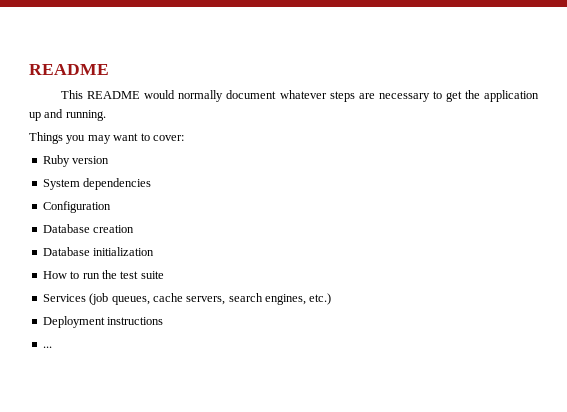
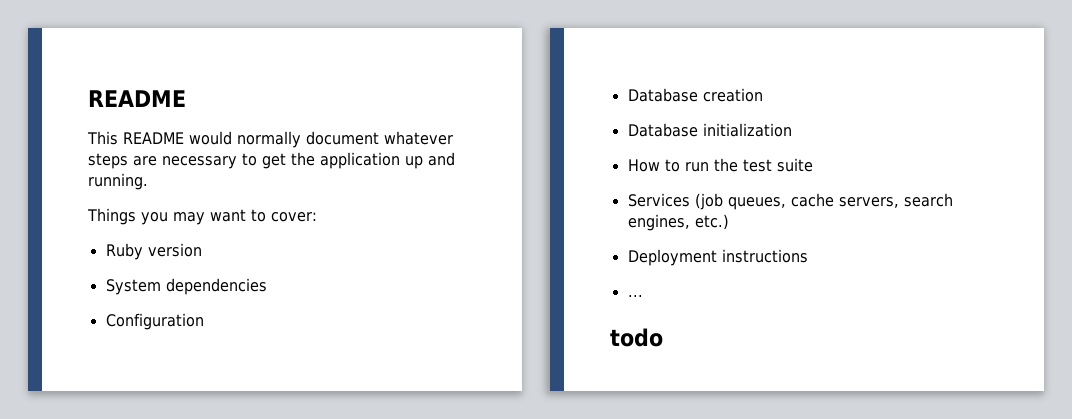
(52, 347) none -> [610,328,663,347] // todo

